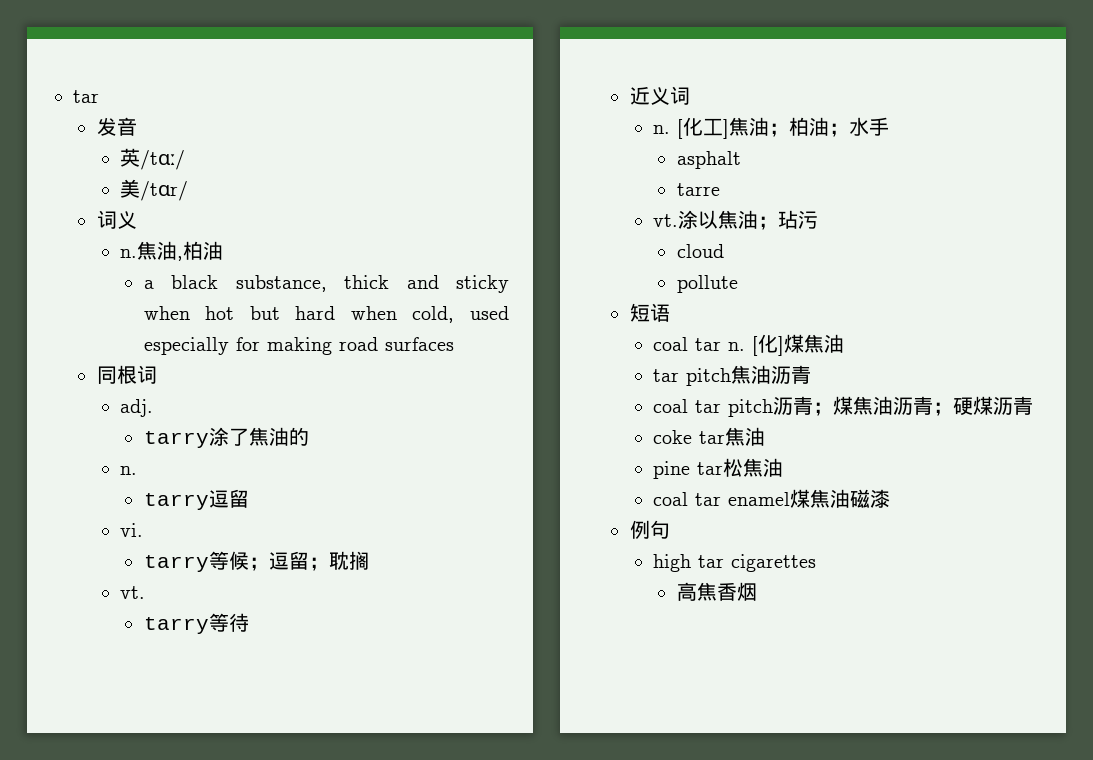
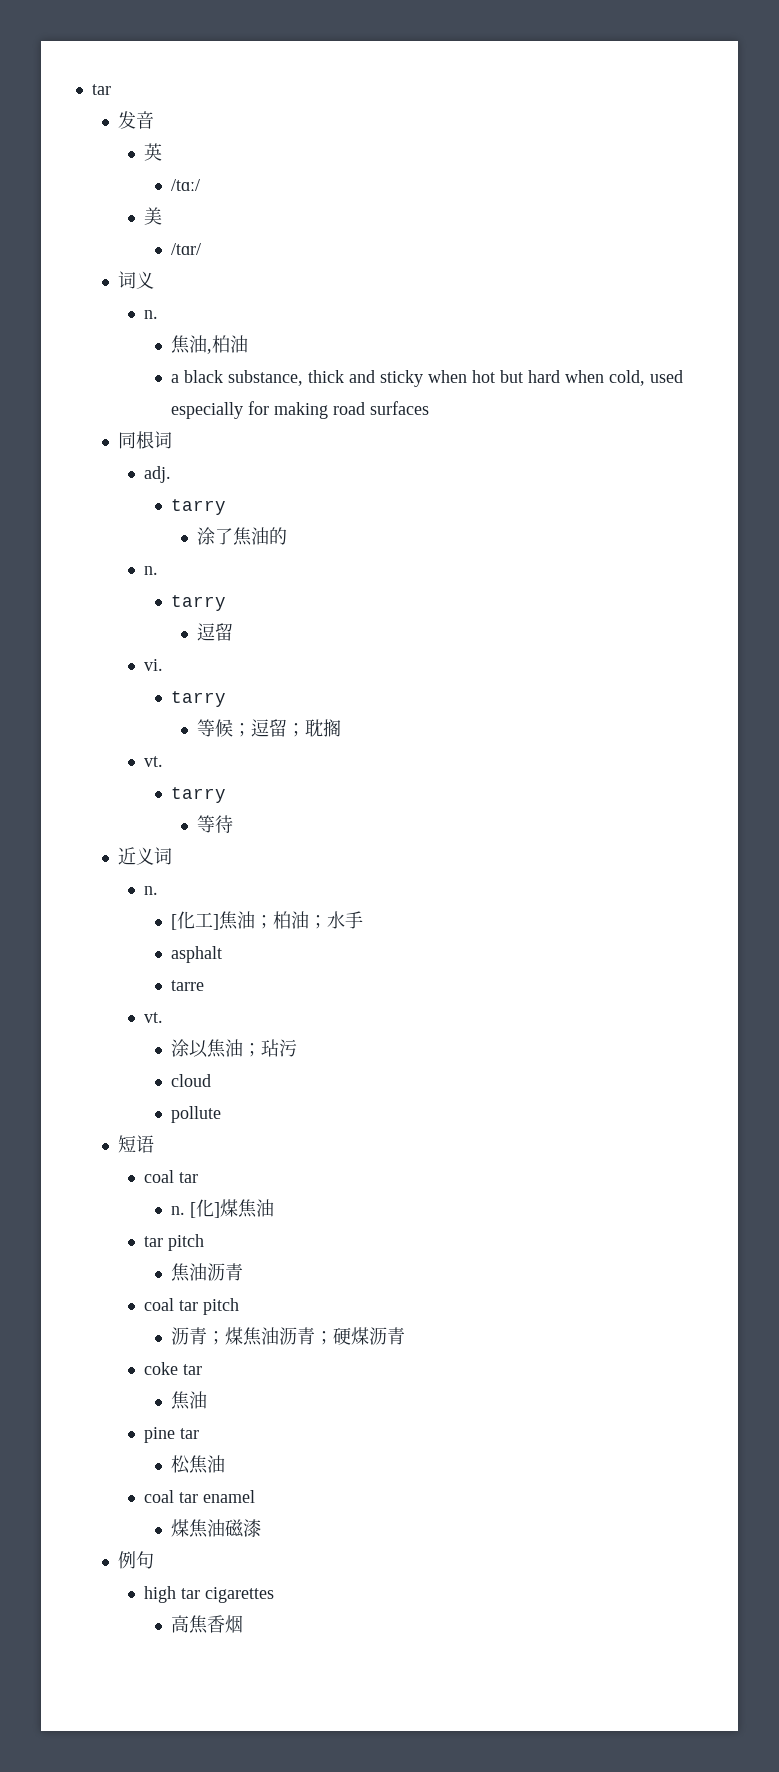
(140, 157) none -> (163, 152) //
(140, 188) none -> (163, 216) //
(137, 253) none -> (159, 314) //
(209, 439) none -> (226, 507) //
(209, 501) none -> (226, 603) //
(209, 563) none -> (226, 699) //
(209, 625) none -> (226, 795) //
(670, 129) none -> (159, 890) //
(678, 220) none -> (164, 1017) //
(721, 344) none -> (199, 1177) //
(731, 377) none -> (205, 1242) //
(773, 408) none -> (240, 1306) //
(725, 437) none -> (203, 1369) //
(723, 468) none -> (200, 1433) //
(790, 499) none -> (256, 1496) //

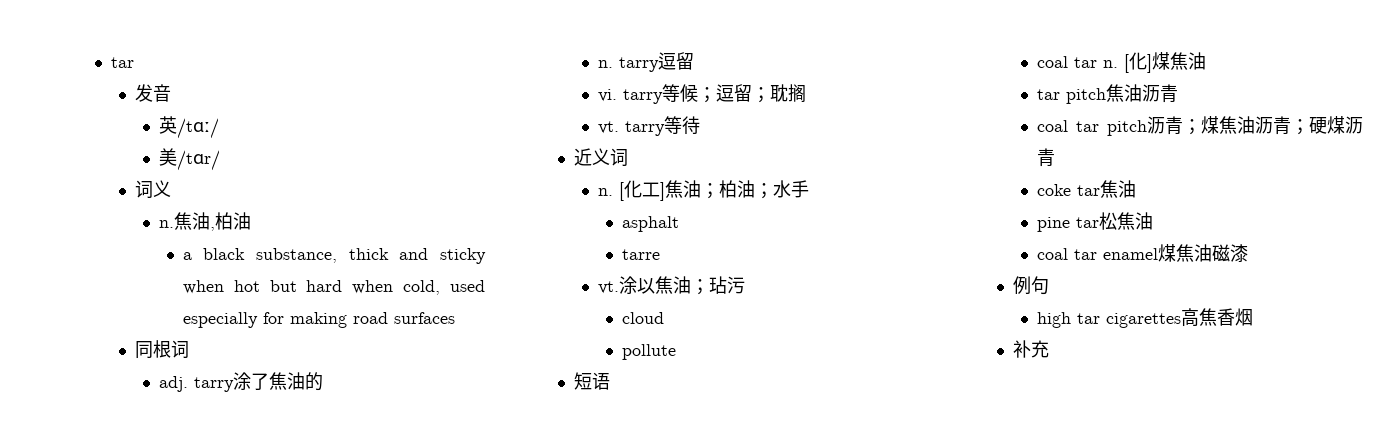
(163, 152) // -> (177, 125) none
(163, 216) // -> (177, 157) none
(159, 314) // -> (174, 224) none
[170,499,226,515] // tarry // -> [193,377,234,392] tarry
[170,595,226,611] // tarry // -> [618,57,659,72] tarry
[170,691,226,707] // tarry // -> [622,89,663,104] tarry
[170,787,226,803] // tarry // -> [624,121,665,136] tarry
(159, 890) // -> (613, 192) none
(164, 1017) // -> (619, 287) none
(199, 1177) // -> (1097, 62) none
(205, 1242) // -> (1106, 96) none
(240, 1306) // -> (1147, 128) none
(203, 1369) // -> (1100, 190) none
(200, 1433) // -> (1099, 222) none
(256, 1496) // -> (1158, 254) none
(275, 1595) // -> (1181, 320) none
(243, 1624) none -> [1012,340,1049,358] // 补充

